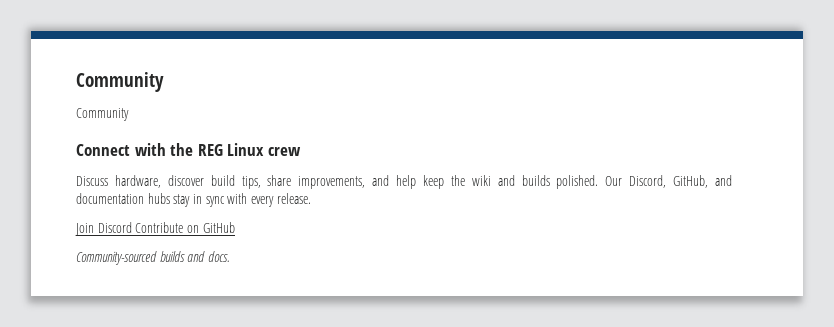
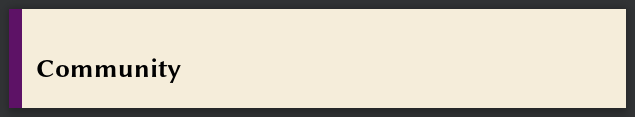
[76,72,164,92] [76,108,129,121] [76,143,301,156] [76,175,733,189] [76,193,311,207] [75,222,235,236] [76,251,230,265] Community // Community // Connect with the REG Linux crew // Discuss hardware, discover build tips, share improvements, and help keep the wiki and builds polished. Our Discord, GitHub, and documentation hubs stay in sync with every release. // Join Discord Contribute on GitHub // Community-sourced builds and docs. -> [36,58,181,83] Community

